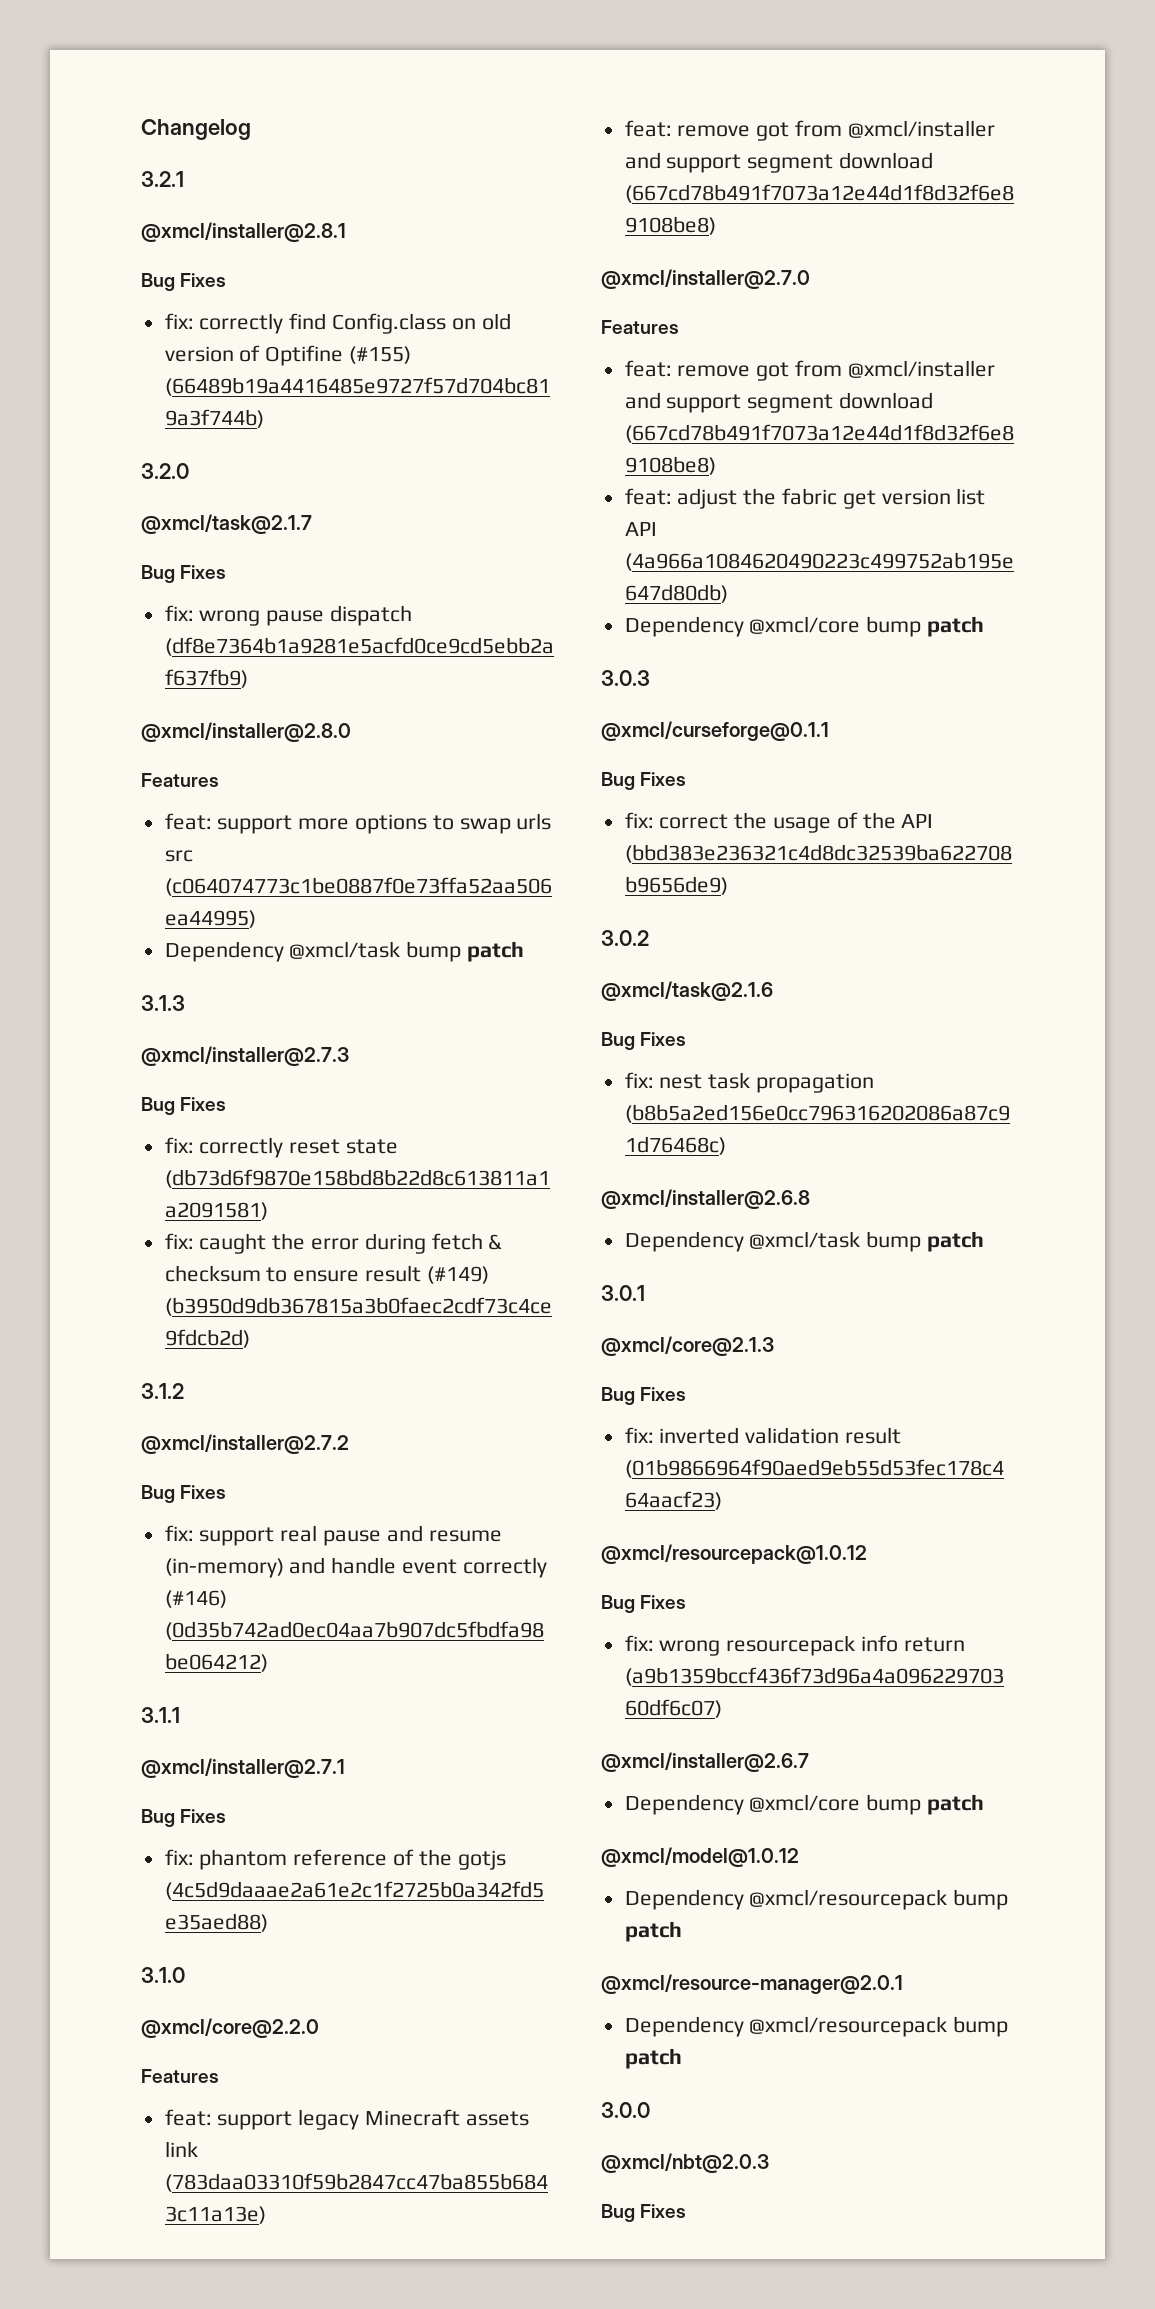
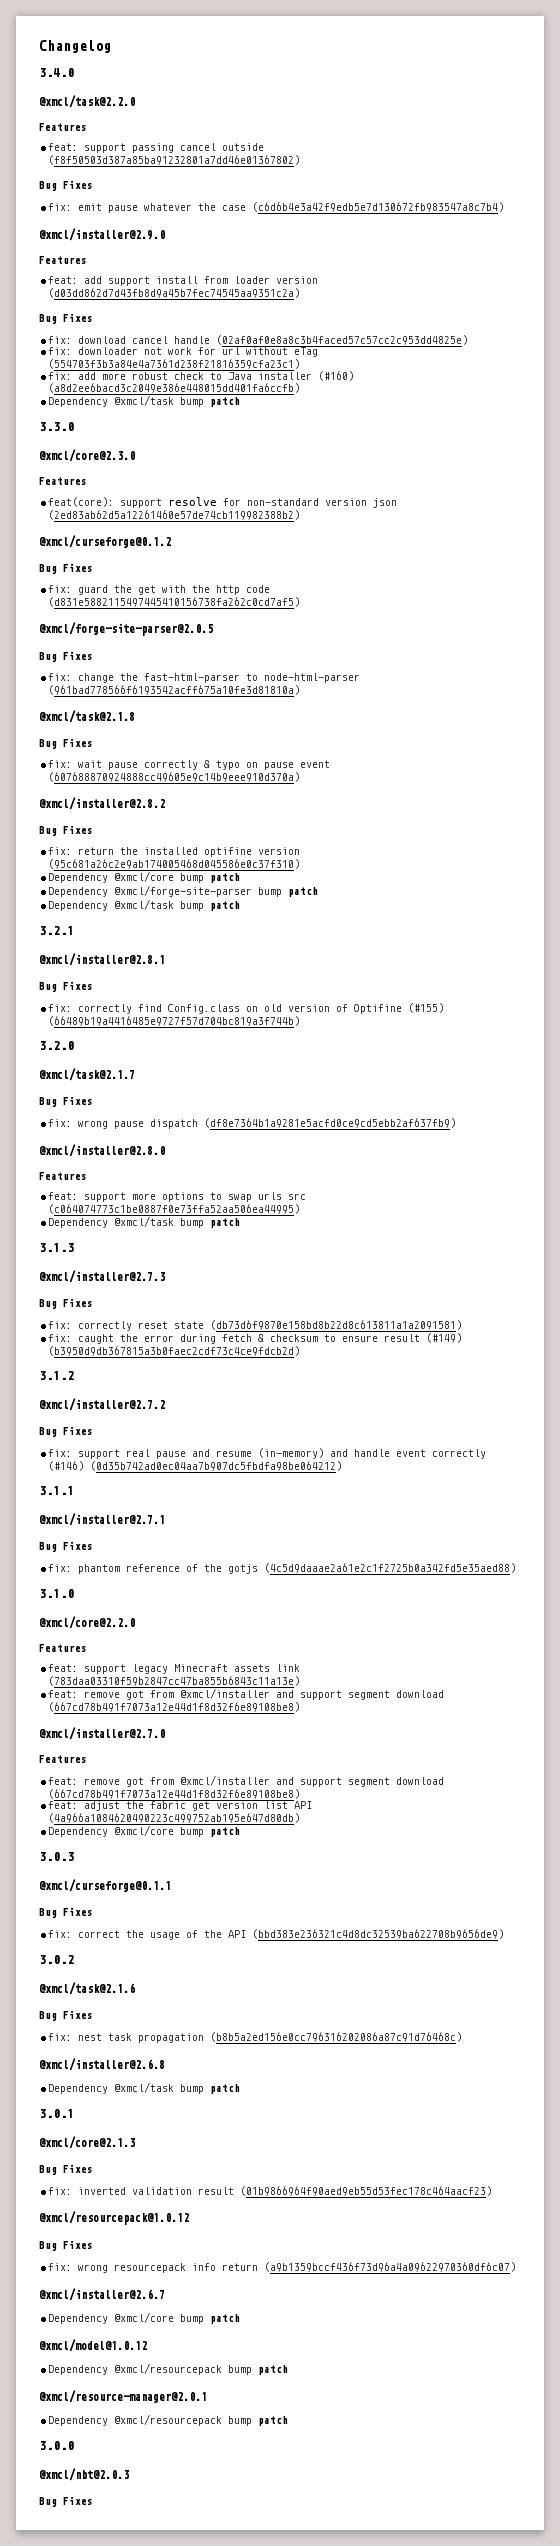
(251, 129) none -> [39,68,74,77] [39,95,135,108] [39,123,87,131] [48,143,265,153] [48,155,301,165] [39,180,93,191] [48,202,505,213] [39,228,165,241] [39,256,87,264] [48,276,319,286] [48,288,301,298] [39,313,93,324] [48,335,469,345] [48,347,319,357] [48,359,301,369] [48,371,355,381] [48,383,301,393] [48,395,241,407] [39,422,74,431] [39,449,135,462] [39,477,87,485] [48,497,398,508] [48,510,301,520] [39,535,171,548] [39,563,93,574] [48,585,271,595] [48,597,301,607] [39,622,213,636] [39,651,93,662] [48,673,361,683] [48,685,301,695] [39,710,135,723] [39,738,93,749] [48,760,331,770] [48,772,301,782] [39,797,165,810] [39,825,93,836] [48,847,301,857] [48,859,301,869] [48,871,241,883] [48,885,319,897] [48,899,241,911] // 3.4.0 // @xmcl/task@2.2.0 // Features // feat: support passing cancel outside (f8f50503d387a85ba91232801a7dd46e01367802) // Bug Fixes // fix: emit pause whatever the case (c6d6b4e3a42f9edb5e7d130672fb983547a8c7b4) // @xmcl/installer@2.9.0 // Features // feat: add support install from loader version (d03dd862d7d43fb8d9a45b7fec74545aa9351c2a) // Bug Fixes // fix: download cancel handle (02af0af0e8a8c3b4faced57c57cc2c953dd4825e) // fix: downloader not work for url without eTag (554703f3b3a84e4a7361d238f21816359cfa23c1) // fix: add more robust check to Java installer (#160) (a8d2ee6bacd3c2049e386e448015dd401fa6ccfb) // Dependency @xmcl/task bump patch // 3.3.0 // @xmcl/core@2.3.0 // Features // feat(core): support resolve for non-standard version json (2ed83ab62d5a12261460e57de74cb119982388b2) // @xmcl/curseforge@0.1.2 // Bug Fixes // fix: guard the get with the http code (d831e5882115497445410156738fa262c0cd7af5) // @xmcl/forge-site-parser@2.0.5 // Bug Fixes // fix: change the fast-html-parser to node-html-parser (961bad778566f6193542acff675a10fe3d81810a) // @xmcl/task@2.1.8 // Bug Fixes // fix: wait pause correctly & typo on pause event (607688870924888cc49605e9c14b9eee910d370a) // @xmcl/installer@2.8.2 // Bug Fixes // fix: return the installed optifine version (95c681a26c2e9ab174005468d045586e0c37f310) // Dependency @xmcl/core bump patch // Dependency @xmcl/forge-site-parser bump patch // Dependency @xmcl/task bump patch

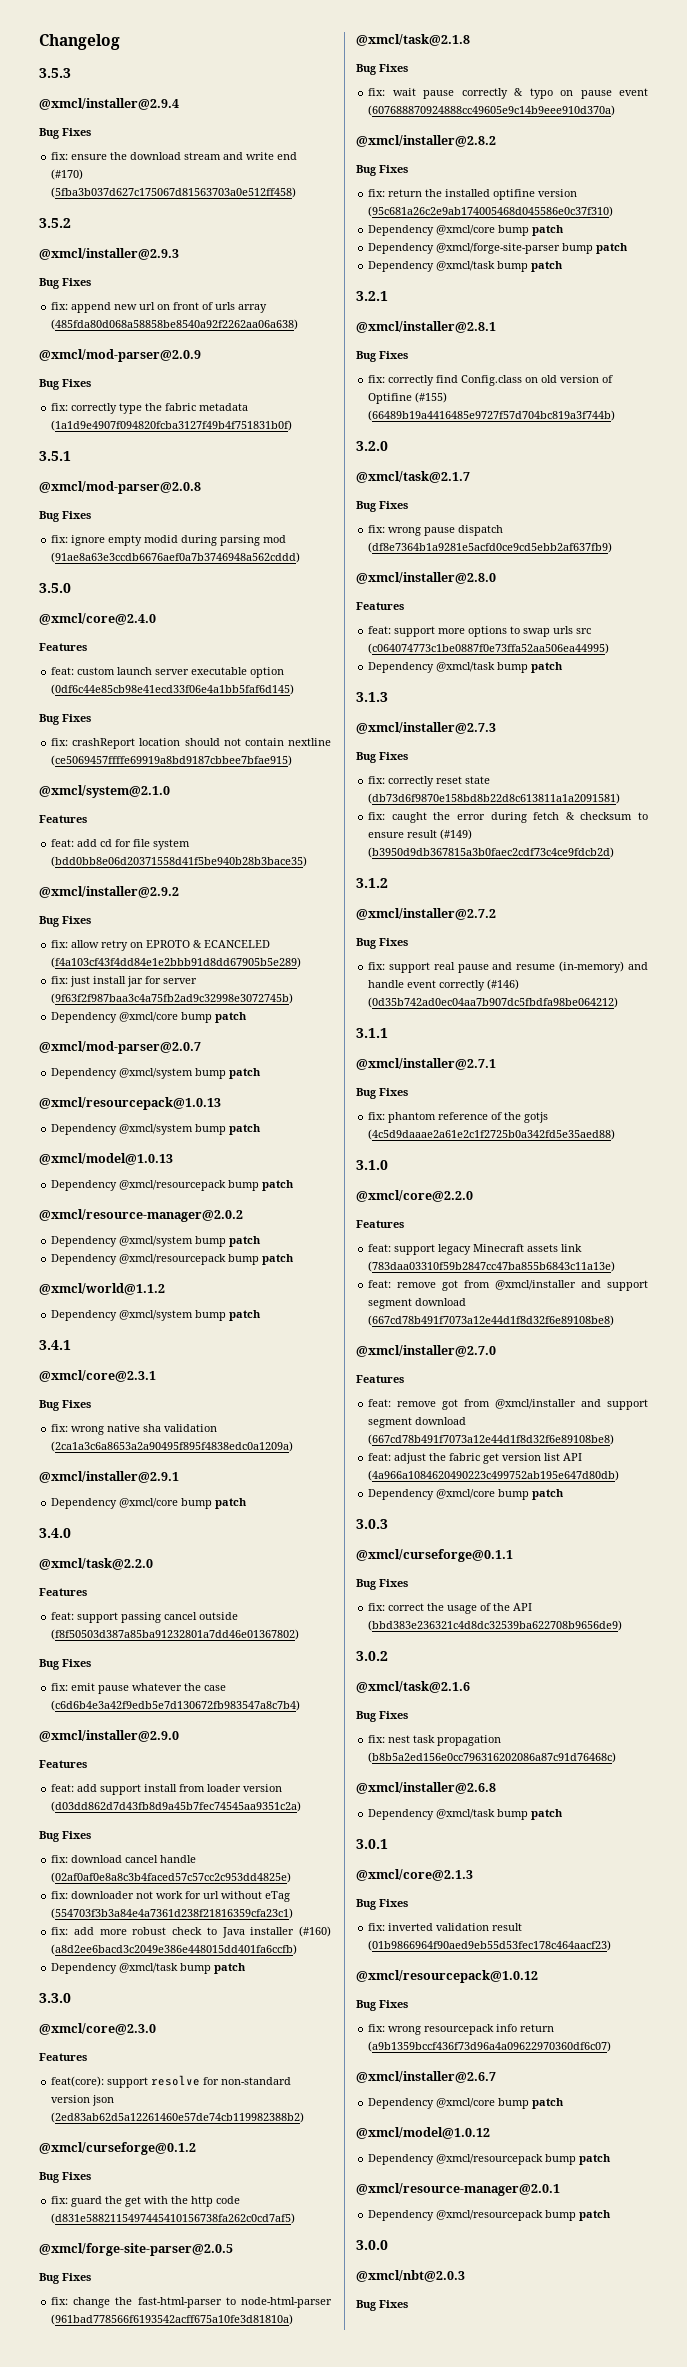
(111, 46) none -> [39,68,71,78] [39,98,179,110] [39,128,91,139] [51,152,298,160] [51,169,84,180] [51,187,297,198] [39,218,71,228] [39,248,179,260] [39,278,91,289] [51,302,268,313] [51,319,299,330] [39,349,201,362] [39,379,91,390] [51,403,249,414] [51,420,293,431] [39,451,71,461] [39,481,201,494] [39,511,91,522] [51,535,287,546] [51,552,301,563] [39,583,71,593] [39,613,156,625] [39,643,87,651] [51,667,285,678] [51,684,295,695] [39,714,91,725] [51,738,331,749] [51,755,293,766] [39,785,170,798] [39,815,87,823] [51,839,191,850] [51,856,308,867] [39,886,179,898] [39,916,91,927] [51,940,271,951] [51,957,302,968] [51,976,198,987] [51,993,294,1004] [51,1012,248,1023] [39,1041,201,1054] [51,1068,262,1079] [39,1097,221,1110] [51,1124,262,1135] [39,1153,173,1165] [51,1180,295,1191] [39,1209,243,1222] [51,1236,262,1247] [51,1254,295,1265] [39,1283,165,1295] [51,1310,262,1321] [39,1340,71,1350] [39,1370,156,1382] [39,1400,91,1411] [51,1424,218,1435] [51,1441,294,1452] [39,1471,179,1483] [51,1498,248,1509] // 3.5.3 // @xmcl/installer@2.9.4 // Bug Fixes // fix: ensure the download stream and write end (#170) (5fba3b037d627c175067d81563703a0e512ff458) // 3.5.2 // @xmcl/installer@2.9.3 // Bug Fixes // fix: append new url on front of urls array (485fda80d068a58858be8540a92f2262aa06a638) // @xmcl/mod-parser@2.0.9 // Bug Fixes // fix: correctly type the fabric metadata (1a1d9e4907f094820fcba3127f49b4f751831b0f) // 3.5.1 // @xmcl/mod-parser@2.0.8 // Bug Fixes // fix: ignore empty modid during parsing mod (91ae8a63e3ccdb6676aef0a7b3746948a562cddd) // 3.5.0 // @xmcl/core@2.4.0 // Features // feat: custom launch server executable option (0df6c44e85cb98e41ecd33f06e4a1bb5faf6d145) // Bug Fixes // fix: crashReport location should not contain nextline (ce5069457ffffe69919a8bd9187cbbee7bfae915) // @xmcl/system@2.1.0 // Features // feat: add cd for file system (bdd0bb8e06d20371558d41f5be940b28b3bace35) // @xmcl/installer@2.9.2 // Bug Fixes // fix: allow retry on EPROTO & ECANCELED (f4a103cf43f4dd84e1e2bbb91d8dd67905b5e289) // fix: just install jar for server (9f63f2f987baa3c4a75fb2ad9c32998e3072745b) // Dependency @xmcl/core bump patch // @xmcl/mod-parser@2.0.7 // Dependency @xmcl/system bump patch // @xmcl/resourcepack@1.0.13 // Dependency @xmcl/system bump patch // @xmcl/model@1.0.13 // Dependency @xmcl/resourcepack bump patch // @xmcl/resource-manager@2.0.2 // Dependency @xmcl/system bump patch // Dependency @xmcl/resourcepack bump patch // @xmcl/world@1.1.2 // Dependency @xmcl/system bump patch // 3.4.1 // @xmcl/core@2.3.1 // Bug Fixes // fix: wrong native sha validation (2ca1a3c6a8653a2a90495f895f4838edc0a1209a) // @xmcl/installer@2.9.1 // Dependency @xmcl/core bump patch

